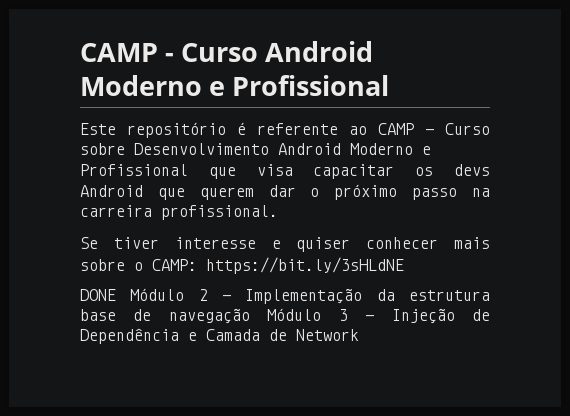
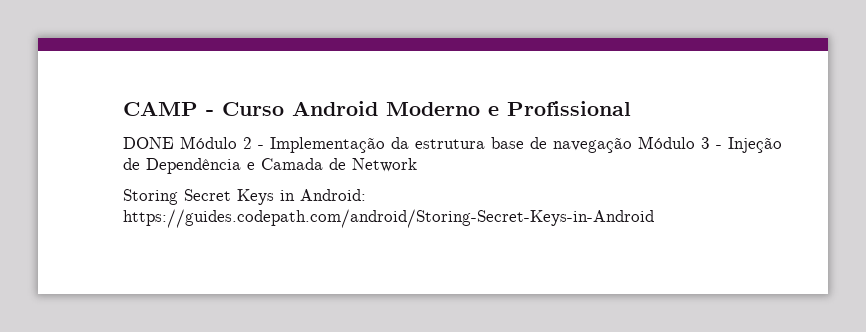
[80,122,490,138] [80,143,431,155] [80,164,491,179] [80,184,490,200] [80,205,278,220] [80,237,490,252] [80,257,404,274] // Este repositório é referente ao CAMP - Curso sobre Desenvolvimento Android Moderno e Profissional que visa capacitar os devs Android que querem dar o próximo passo na carreira profissional. // Se tiver interesse e quiser conhecer mais sobre o CAMP: https://bit.ly/3sHLdNE -> (631, 108) none
(359, 335) none -> [123,189,366,205] [123,209,654,228] // Storing Secret Keys in Android: https://guides.codepath.com/android/Storing-Secret-Keys-in-Android

